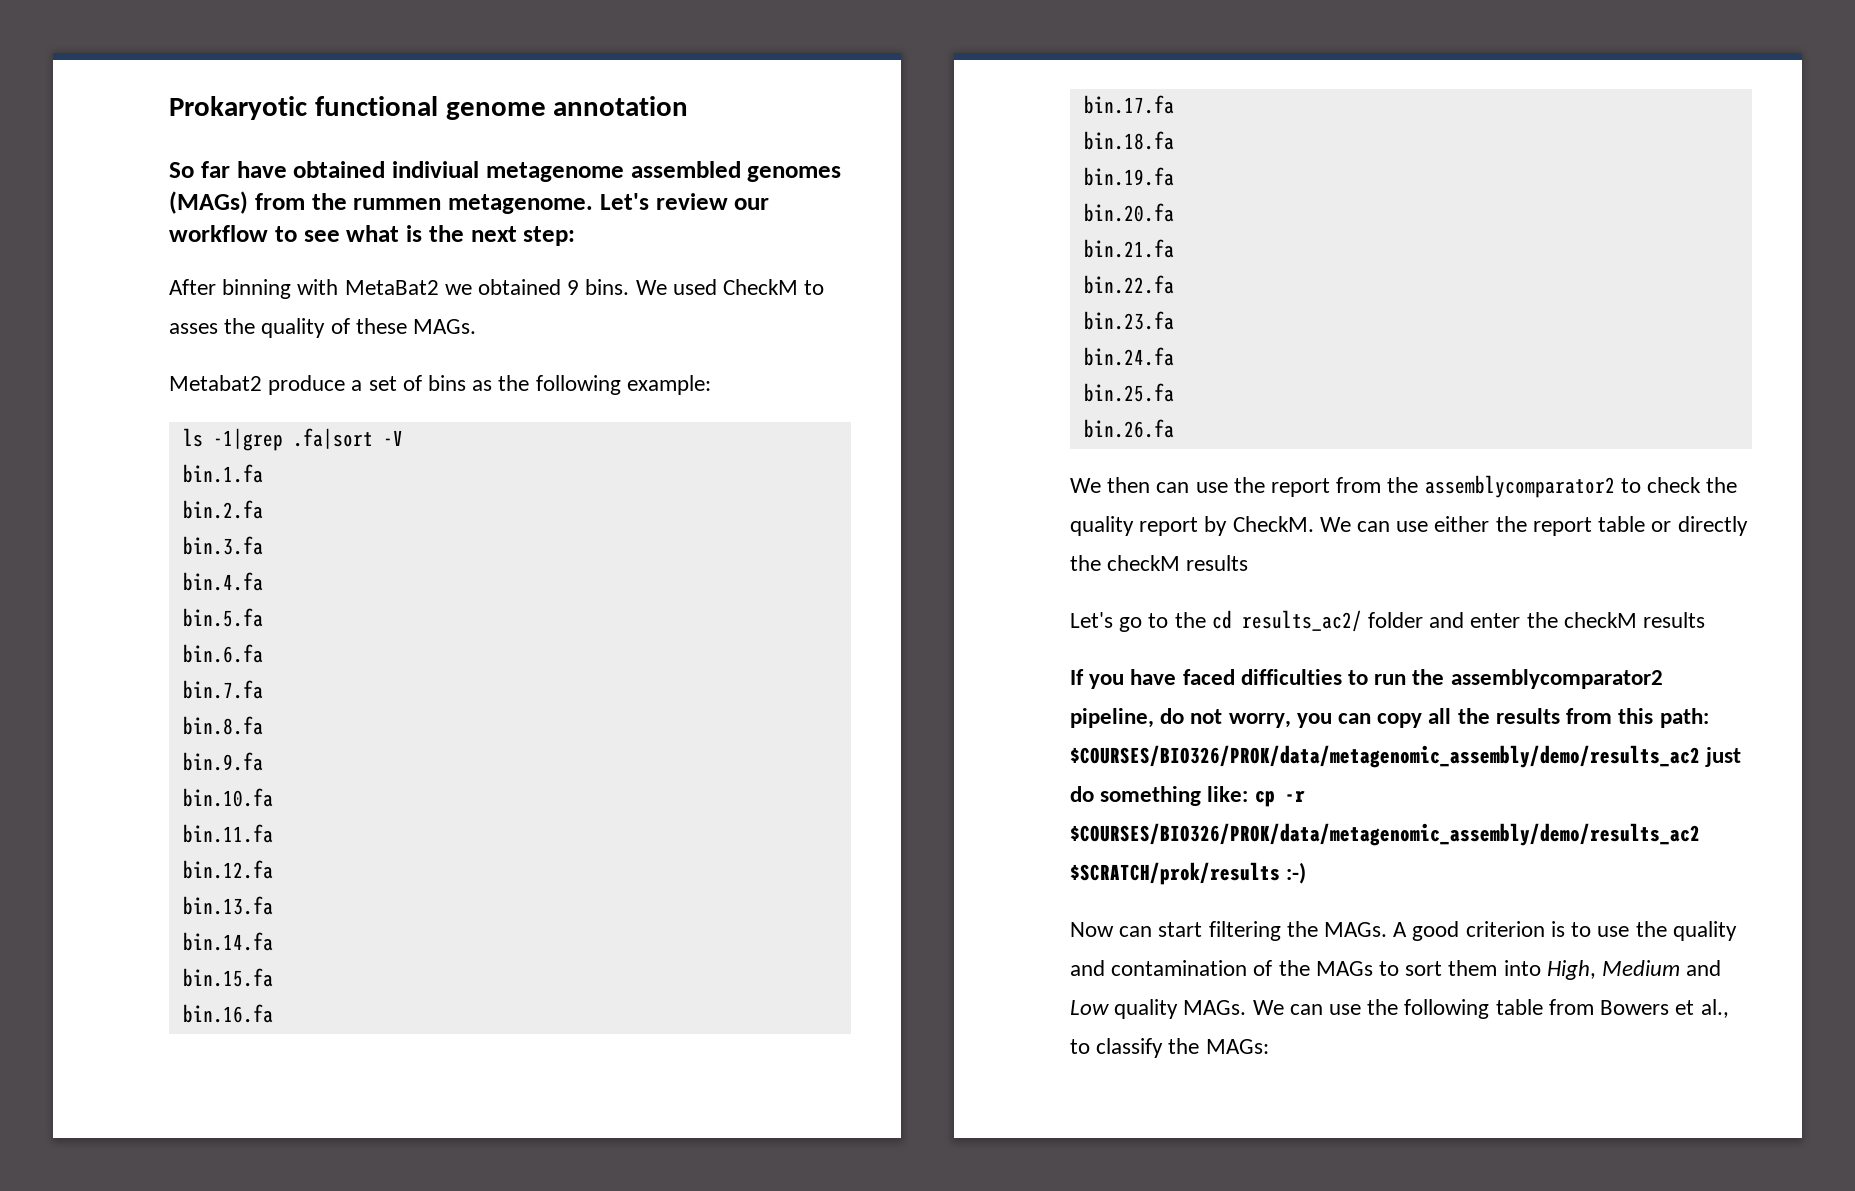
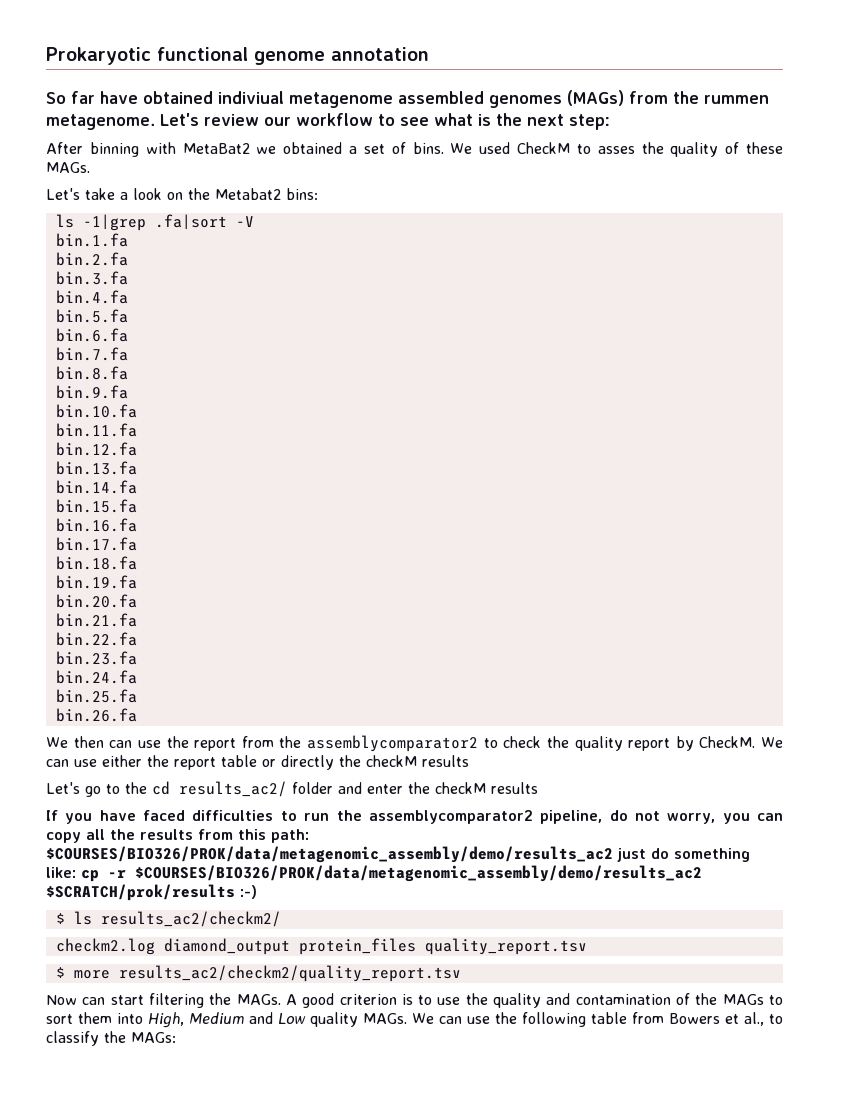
[567,280,580,295] 9 -> [349,142,406,154] a set of
[169,375,711,395] Metabat2 produce a set of bins as the following example: -> [46,188,318,200] Let's take a look on the Metabat2 bins:
(1307, 873) none -> [55,911,281,927] [55,938,587,955] [55,965,461,982] // $ ls results_ac2/checkm2/ // checkm2.log diamond_output protein_files quality_report.tsv // $ more results_ac2/checkm2/quality_report.tsv

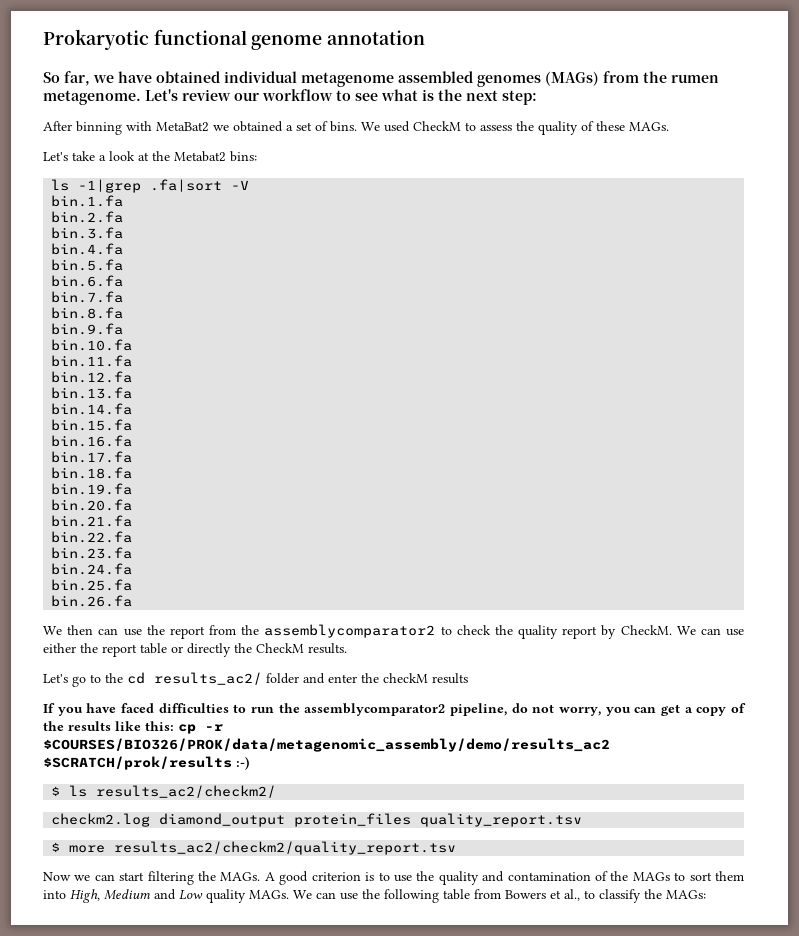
[71,91,95,104] far -> [64,71,114,86] far, we
[218,91,284,104] indiviual -> [224,71,297,83] individual
[704,95,769,104] rummen -> [671,74,719,83] rumen
[597,146,635,154] asses -> [480,125,512,131] assess
[167,192,183,200] on -> [138,152,149,161] at
[366,755,469,767] checkM results -> [256,643,347,654] CheckM results.
[46,829,309,843] [46,846,750,863] [46,867,76,878] copy all the results from this path: $COURSES/BIO326/PROK/data/metagenomic_assembly/demo/results_ac2 just do something like: -> [660,703,746,716] [43,721,174,731] get a copy of the results like this:
(77, 1000) none -> [74,875,91,881] we

